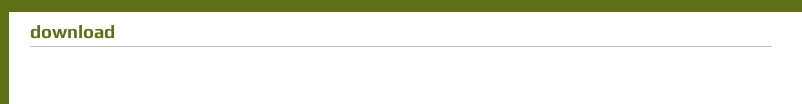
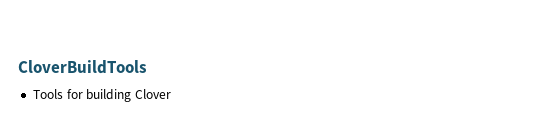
[30,25,115,39] download -> [18,60,147,74] [32,89,171,102] CloverBuildTools // Tools for building Clover

